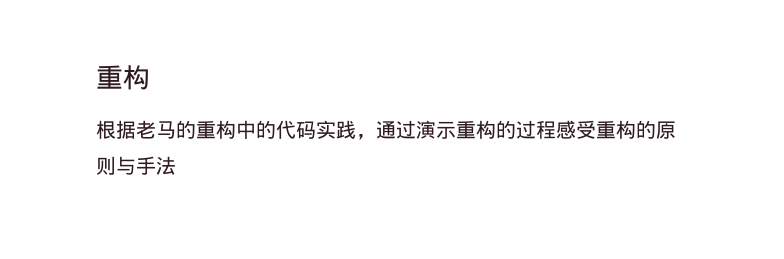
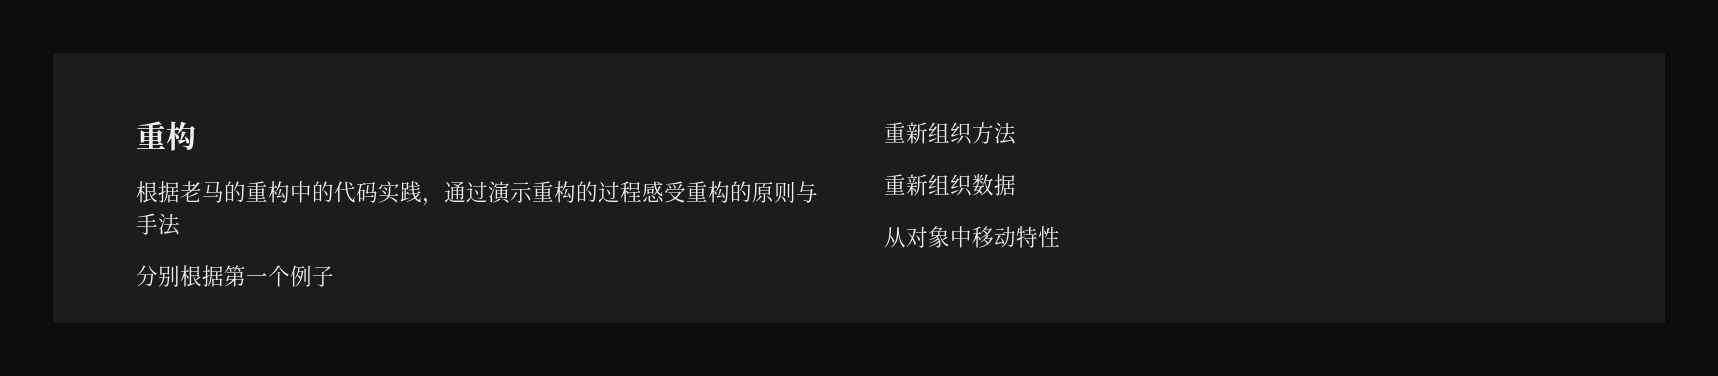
(176, 165) none -> [136,265,334,287] [884,122,1016,145] [884,174,1016,197] [884,226,1060,248] // 分别根据第一个例子 // 重新组织方法 // 重新组织数据 // 从对象中移动特性

